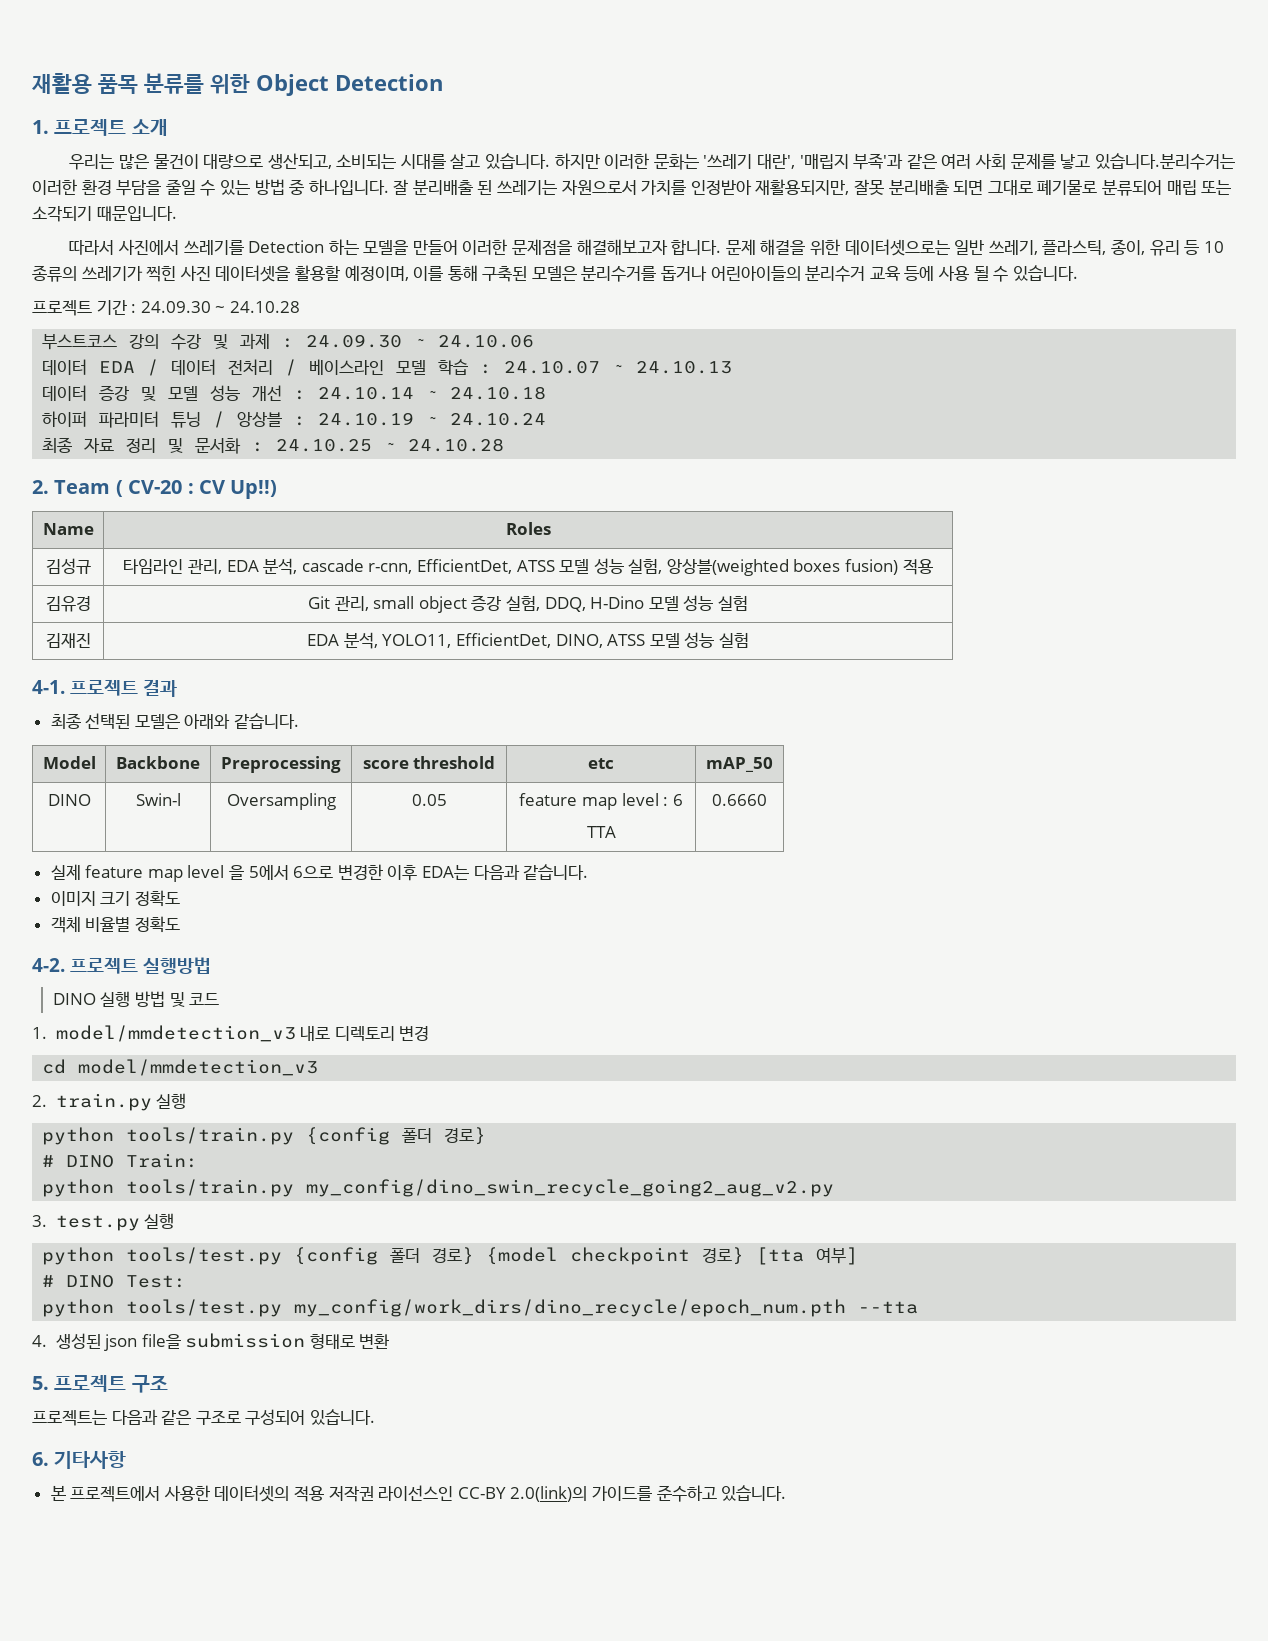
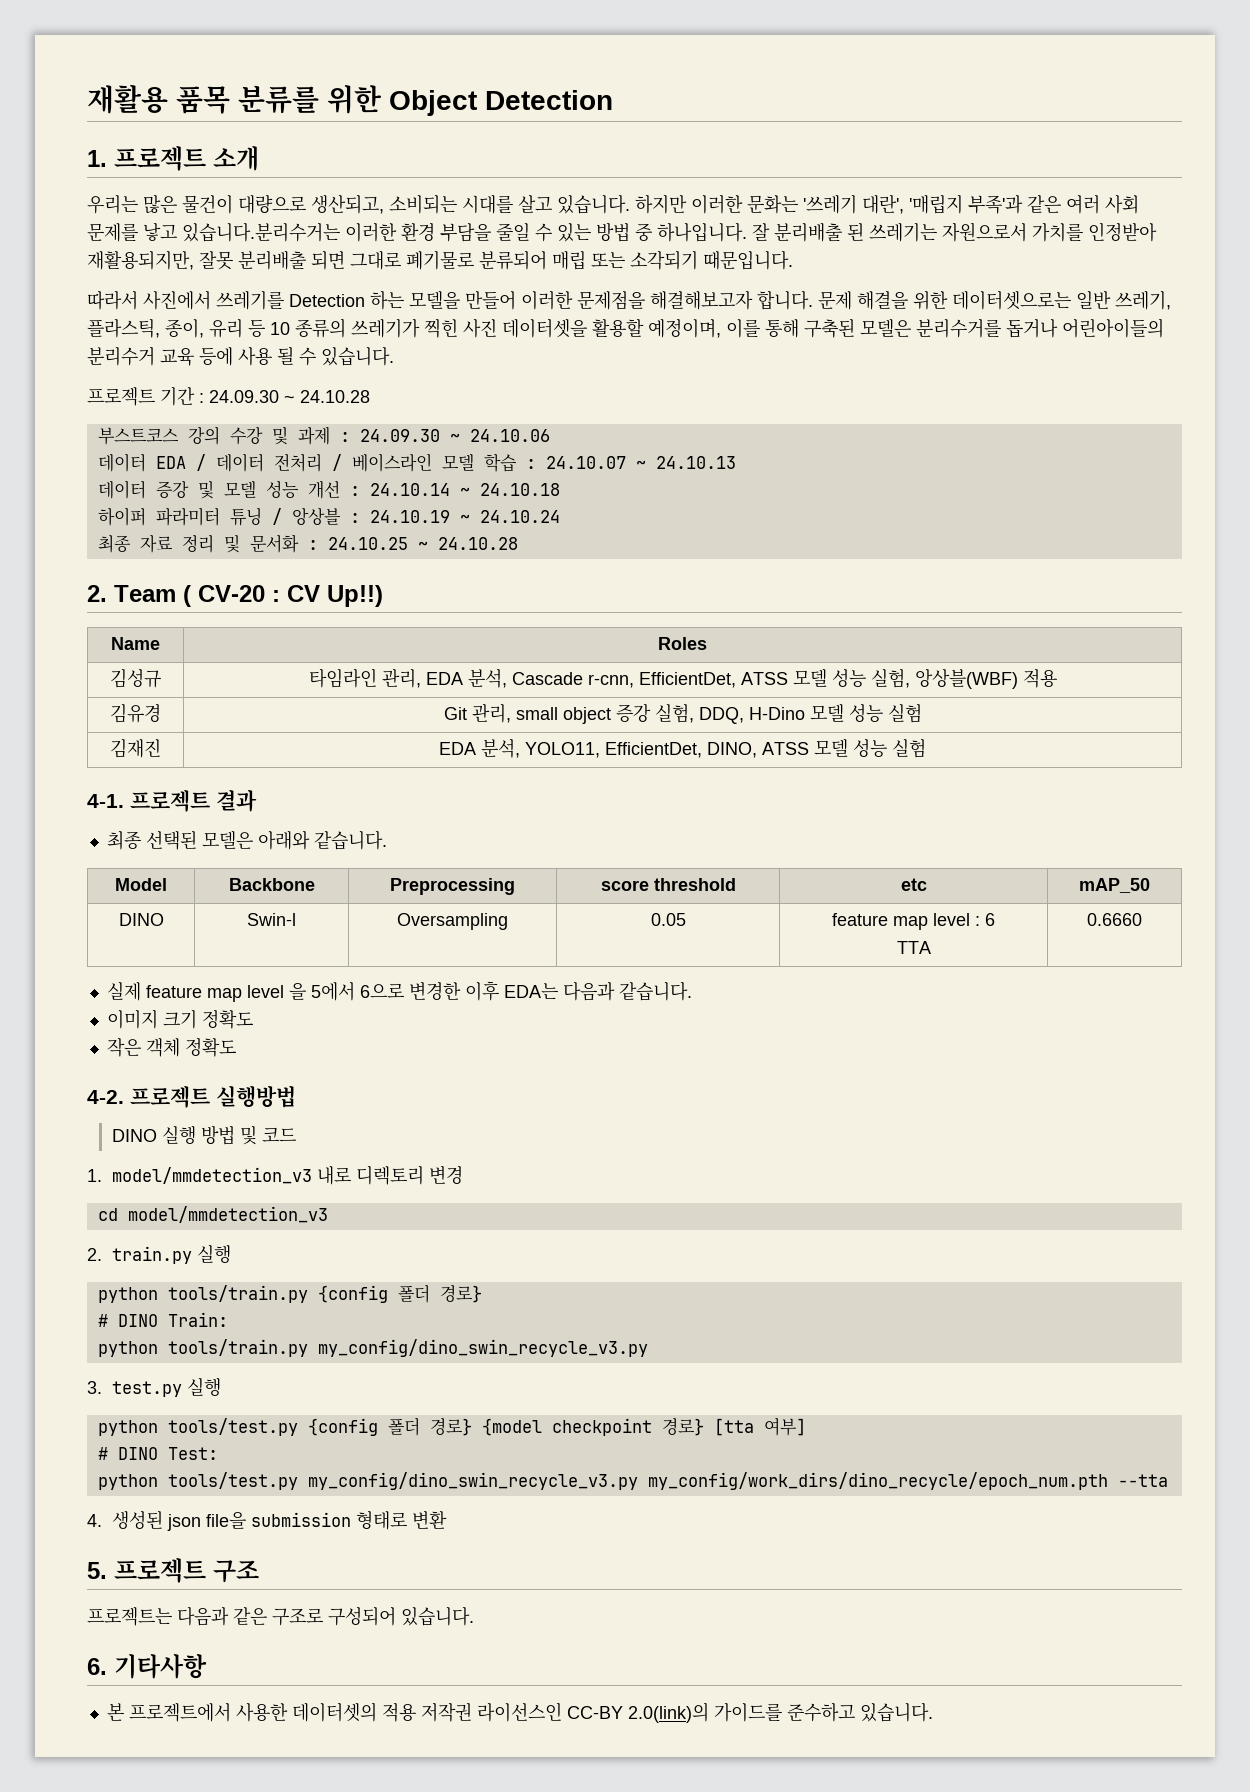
[301,559,364,572] cascade -> [511,672,583,685] Cascade
[666,559,899,576] 앙상블(weighted boxes fusion) -> [914,669,1018,689] 앙상블(WBF)
[50,916,131,933] 객체 비율별 -> [106,1038,180,1057] 작은 객체
[306,1179,835,1197] my_config/dino_swin_recycle_going2_aug_v2.py -> [317,1339,648,1357] my_config/dino_swin_recycle_v3.py
(283, 1308) none -> [307,1472,638,1490] my_config/dino_swin_recycle_v3.py

